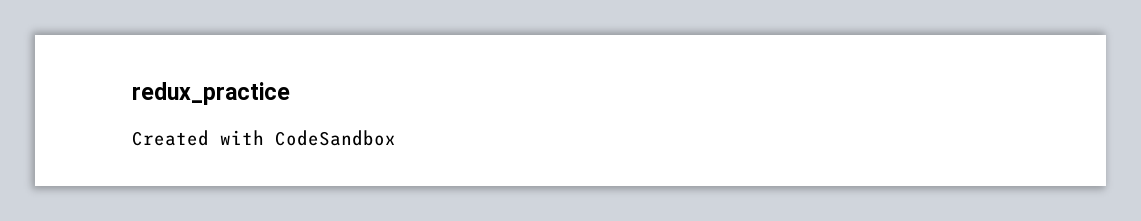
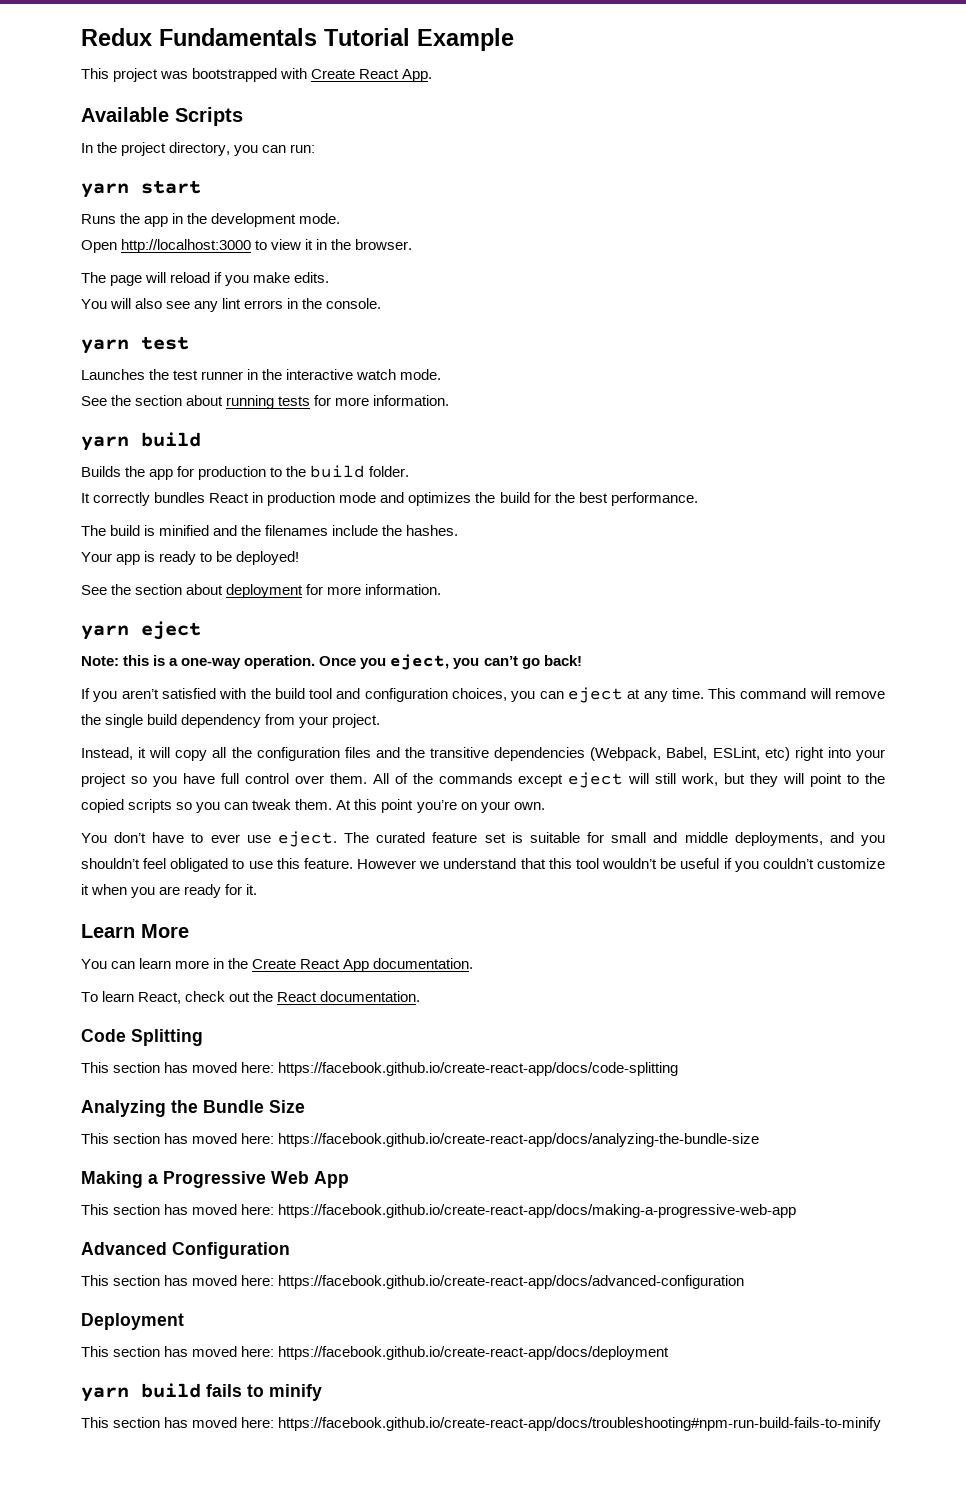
[132,82,290,105] [132,130,396,146] redux_practice // Created with CodeSandbox -> [81,28,514,51] [81,68,433,82] [81,107,243,126] [81,142,316,156] [81,180,201,198] [81,213,341,227] [81,239,413,253] [81,272,330,286] [81,298,382,312] [81,336,189,354] [81,369,442,380] [81,395,450,409] [81,432,201,451] [81,465,410,480] [81,492,698,506] [81,525,459,536] [81,551,300,565] [81,584,442,598] [81,621,201,640] [81,654,582,670] [81,687,885,703] [81,714,381,728] [81,747,885,761] [81,772,886,788] [81,799,545,813] [81,831,885,847] [81,858,885,872] [81,884,258,898] [81,924,189,938] [81,958,474,972] [81,991,421,1004] [81,1029,203,1046] [81,1062,679,1076] [81,1100,305,1117] [81,1133,760,1147] [81,1171,349,1188] [81,1204,797,1218] [81,1242,290,1259] [81,1275,745,1289] [81,1313,184,1330] [81,1346,670,1360] [81,1383,322,1402] [81,1417,882,1431] Redux Fundamentals Tutorial Example // This project was bootstrapped with Create React App. // Available Scripts // In the project directory, you can run: // yarn start // Runs the app in the development mode. // Open http://localhost:3000 to view it in the browser. // The page will reload if you make edits. // You will also see any lint errors in the console. // yarn test // Launches the test runner in the interactive watch mode. // See the section about running tests for more information. // yarn build // Builds the app for production to the build folder. // It correctly bundles React in production mode and optimizes the build for the best performance. // The build is minified and the filenames include the hashes. // Your app is ready to be deployed! // See the section about deployment for more information. // yarn eject // Note: this is a one-way operation. Once you eject, you can’t go back! // If you aren’t satisfied with the build tool and configuration choices, you can eject at any time. This command will remove the single build dependency from your project. // Instead, it will copy all the configuration files and the transitive dependencies (Webpack, Babel, ESLint, etc) right into your project so you have full control over them. All of the commands except eject will still work, but they will point to the copied scripts so you can tweak them. At this point you’re on your own. // You don’t have to ever use eject. The curated feature set is suitable for small and middle deployments, and you shouldn’t feel obligated to use this feature. However we understand that this tool wouldn’t be useful if you couldn’t customize it when you are ready for it. // Learn More // You can learn more in the Create React App documentation. // To learn React, check out the React documentation. // Code Splitting // This section has moved here: https://facebook.github.io/create-react-app/docs/code-splitting // Analyzing the Bundle Size // This section has moved here: https://facebook.github.io/create-react-app/docs/analyzing-the-bundle-size // Making a Progressive Web App // This section has moved here: https://facebook.github.io/create-react-app/docs/making-a-progressive-web-app // Advanced Configuration // This section has moved here: https://facebook.github.io/create-react-app/docs/advanced-configuration // Deployment // This section has moved here: https://facebook.github.io/create-react-app/docs/deployment // yarn build fails to minify // This section has moved here: https://facebook.github.io/create-react-app/docs/troubleshooting#npm-run-build-fails-to-minify

